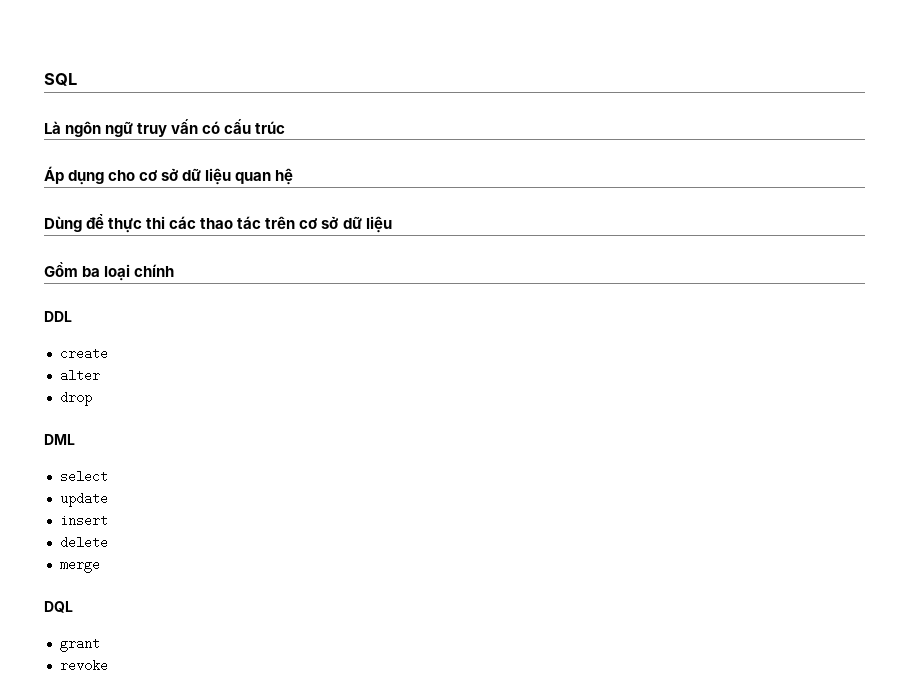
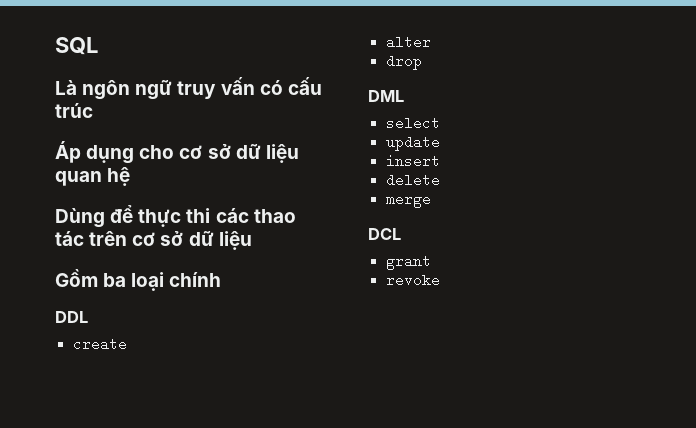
[44,601,73,613] DQL -> [368,228,401,240] DCL

